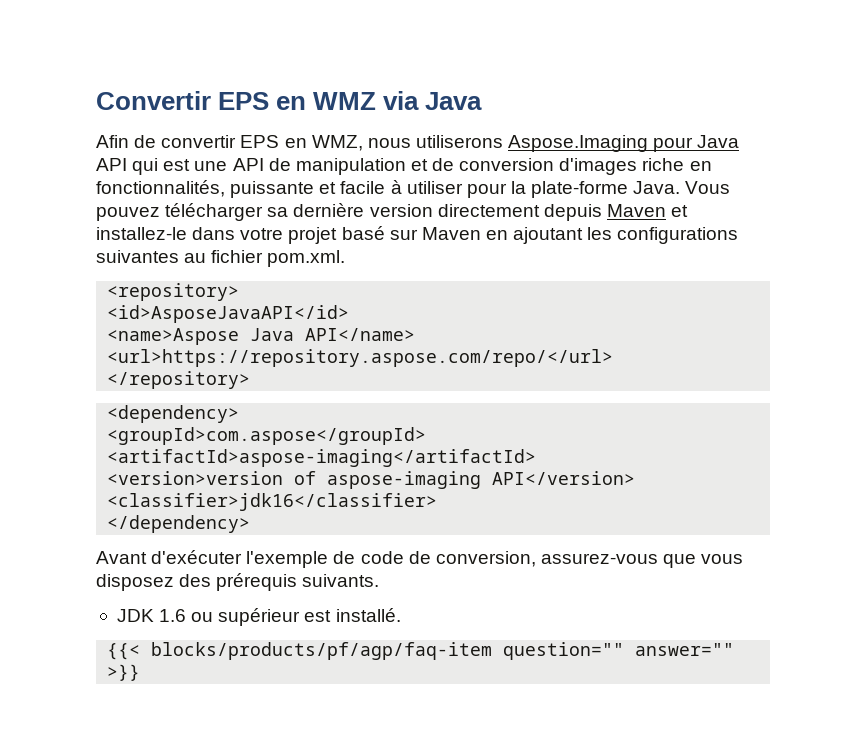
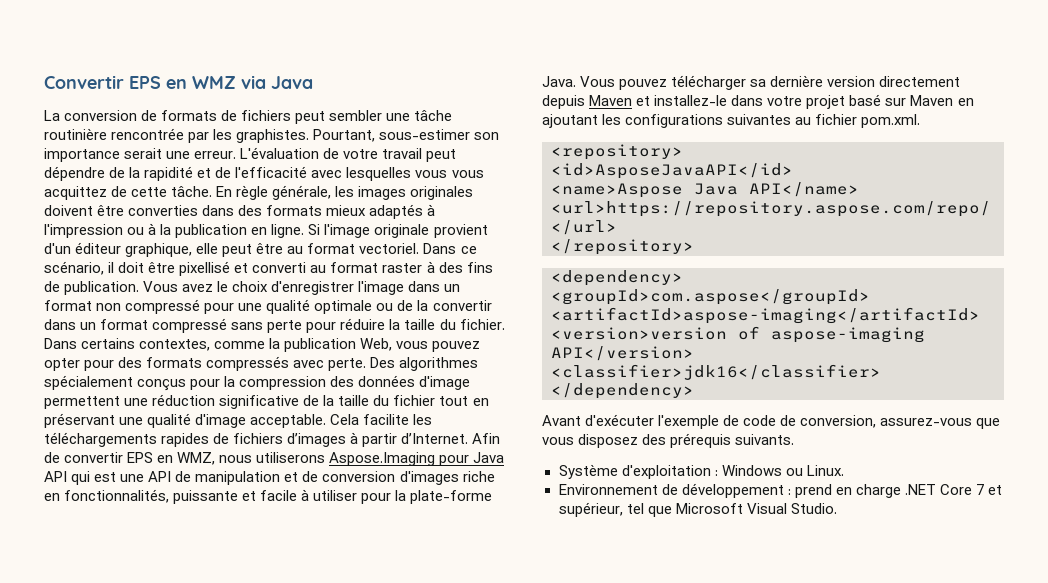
(483, 101) none -> [44,110,453,124] [44,128,500,143] [44,147,457,162] [44,166,484,181] [44,185,474,200] [44,204,436,219] [44,223,488,238] [44,242,477,257] [44,261,493,276] [44,281,461,295] [44,299,492,314] [44,318,505,333] [44,338,481,352] [44,356,479,371] [44,375,471,391] [44,394,489,409] [44,413,433,428] [44,432,469,447] La conversion de formats de fichiers peut sembler une tâche routinière rencontrée par les graphistes. Pourtant, sous-estimer son importance serait une erreur. L'évaluation de votre travail peut dépendre de la rapidité et de l'efficacité avec lesquelles vous vous acquittez de cette tâche. En règle générale, les images originales doivent être converties dans des formats mieux adaptés à l'impression ou à la publication en ligne. Si l'image originale provient d'un éditeur graphique, elle peut être au format vectoriel. Dans ce scénario, il doit être pixellisé et converti au format raster à des fins de publication. Vous avez le choix d'enregistrer l'image dans un format non compressé pour une qualité optimale ou de la convertir dans un format compressé sans perte pour réduire la taille du fichier. Dans certains contextes, comme la publication Web, vous pouvez opter pour des formats compressés avec perte. Des algorithmes spécialement conçus pour la compression des données d'image permettent une réduction significative de la taille du fichier tout en préservant une qualité d'image acceptable. Cela facilite les téléchargements rapides de fichiers d’images à partir d’Internet.
[116,608,401,626] [107,642,735,660] [107,664,141,681] JDK 1.6 ou supérieur est installé. // {{< blocks/products/pf/agp/faq-item question="" answer="" >}} -> [558,464,844,479] [558,483,1003,498] [558,502,837,517] Système d'exploitation : Windows ou Linux. // Environnement de développement : prend en charge .NET Core 7 et supérieur, tel que Microsoft Visual Studio.

